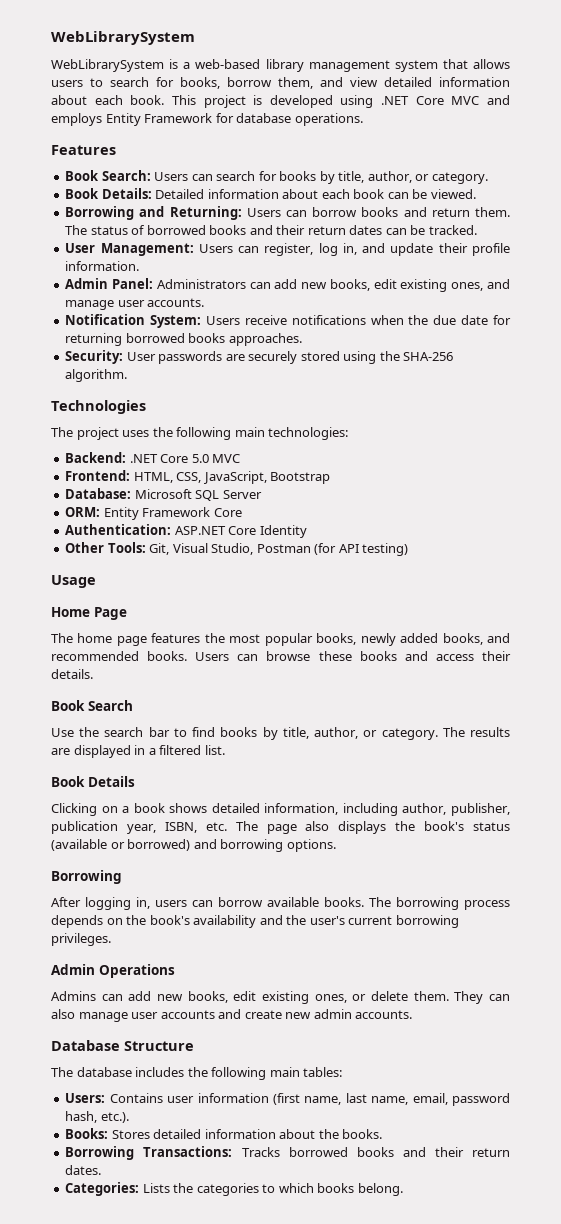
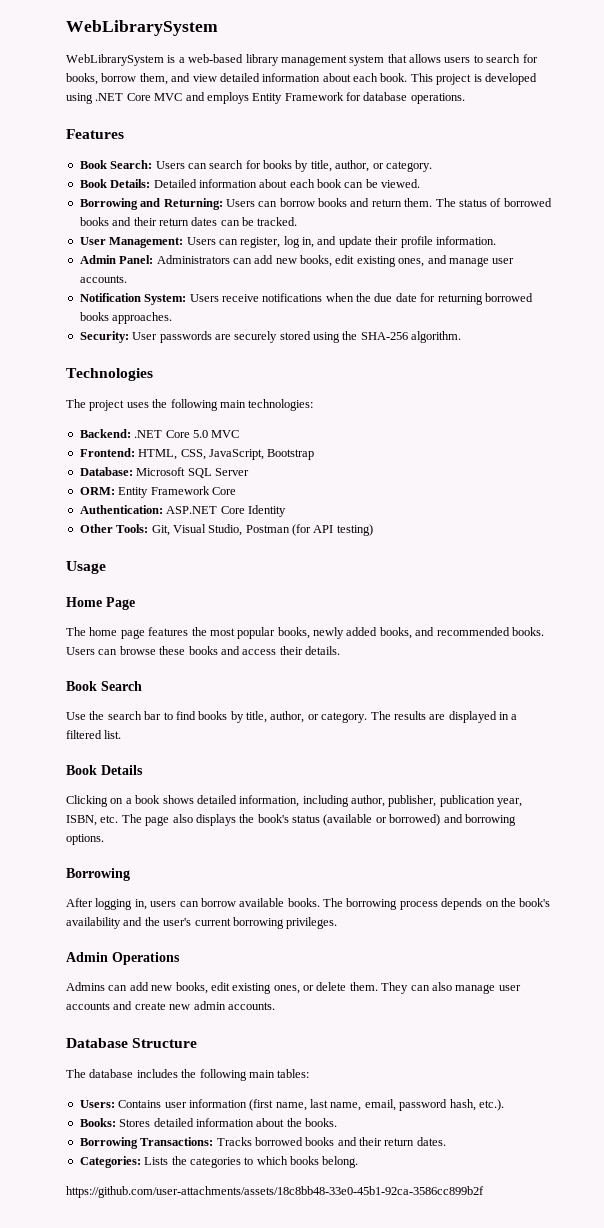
(403, 1189) none -> [66,1186,484,1198] // https://github.com/user-attachments/assets/18c8bb48-33e0-45b1-92ca-3586cc899b2f

